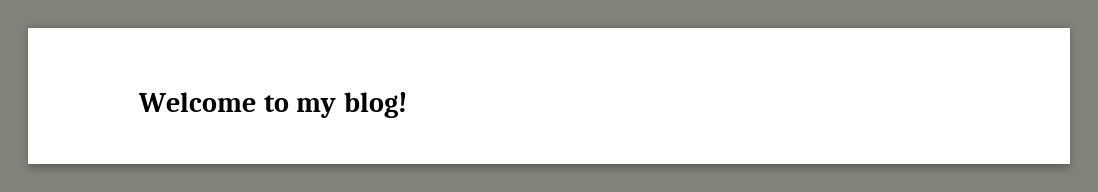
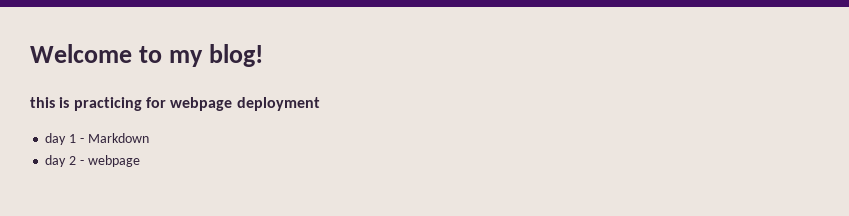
(407, 105) none -> [30,97,320,111] [45,133,149,145] [45,155,140,167] // this is practicing for webpage deployment // day 1 - Markdown // day 2 - webpage

